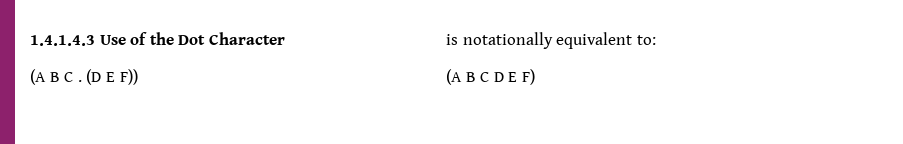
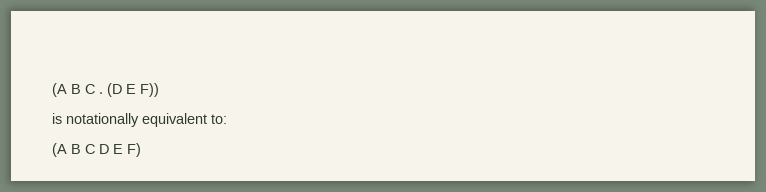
[30,32,285,46] 1.4.1.4.3 Use of the Dot Character // -> (52, 90) none

